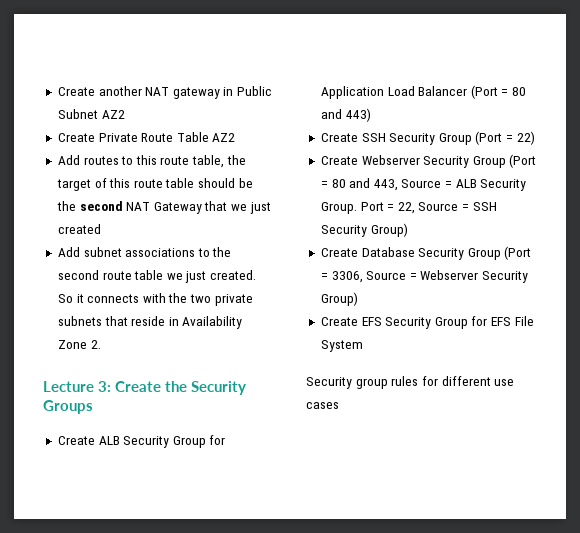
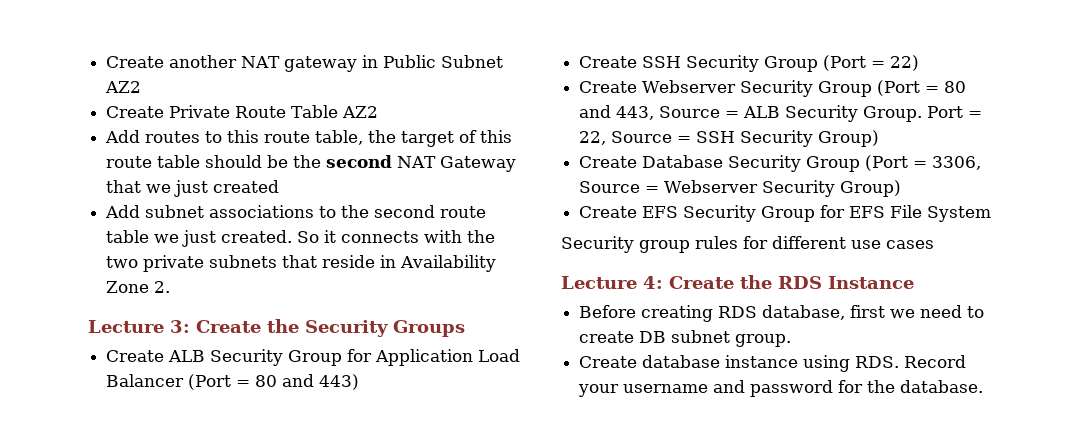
(339, 405) none -> [561,275,914,289] [579,305,985,322] [579,330,792,347] [579,355,967,372] [578,380,984,397] // Lecture 4: Create the RDS Instance // Before creating RDS database, first we need to create DB subnet group. // Create database instance using RDS. Record your username and password for the database.

